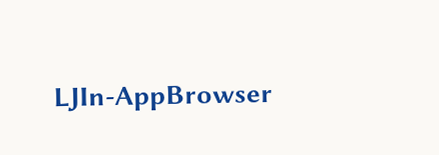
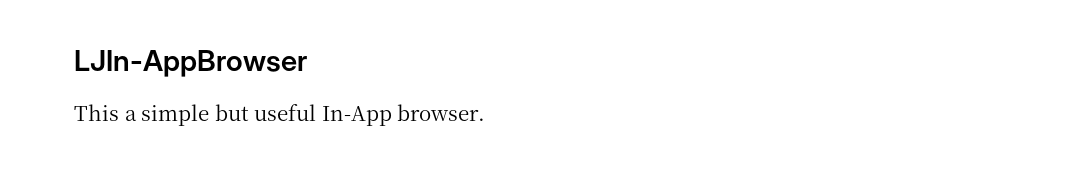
(273, 98) none -> [74,104,486,126] // This a simple but useful In-App browser.

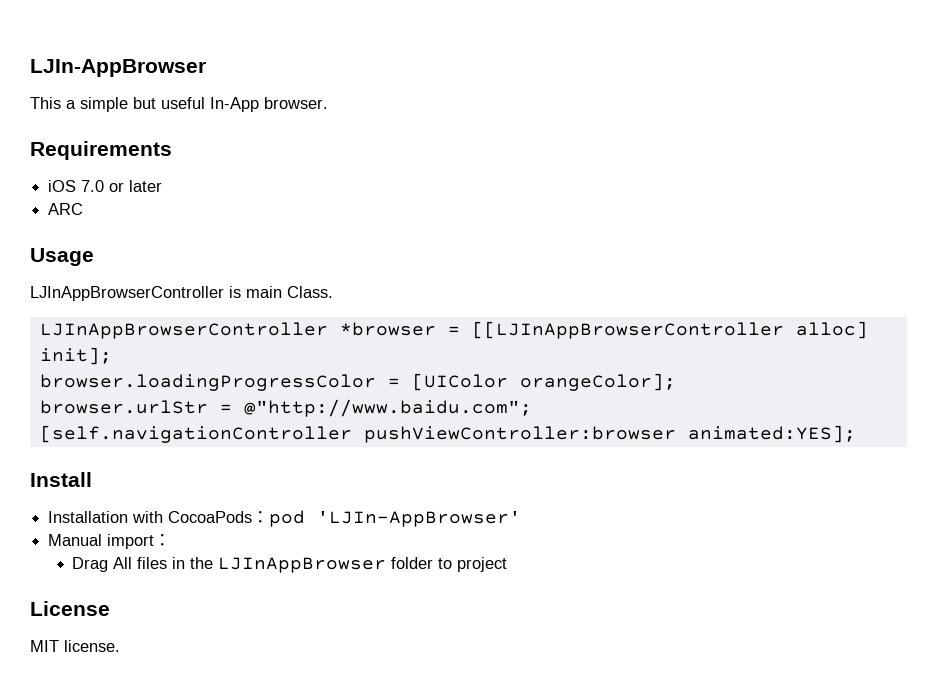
(486, 112) none -> [30,141,172,160] [48,180,163,192] [48,203,84,215] [30,248,94,266] [30,286,333,301] [39,321,868,339] [39,347,112,365] [39,373,676,391] [39,399,532,417] [39,425,856,443] [30,472,92,487] [48,510,522,527] [48,534,172,549] [72,557,508,573] [30,601,110,616] [30,640,120,652] // Requirements // iOS 7.0 or later // ARC // Usage // LJInAppBrowserController is main Class. // LJInAppBrowserController *browser = [[LJInAppBrowserController alloc] init]; // browser.loadingProgressColor = [UIColor orangeColor]; // browser.urlStr = @"http://www.baidu.com"; // [self.navigationController pushViewController:browser animated:YES]; // Install // Installation with CocoaPods：pod 'LJIn-AppBrowser' // Manual import： // Drag All files in the LJInAppBrowser folder to project // License // MIT license.

